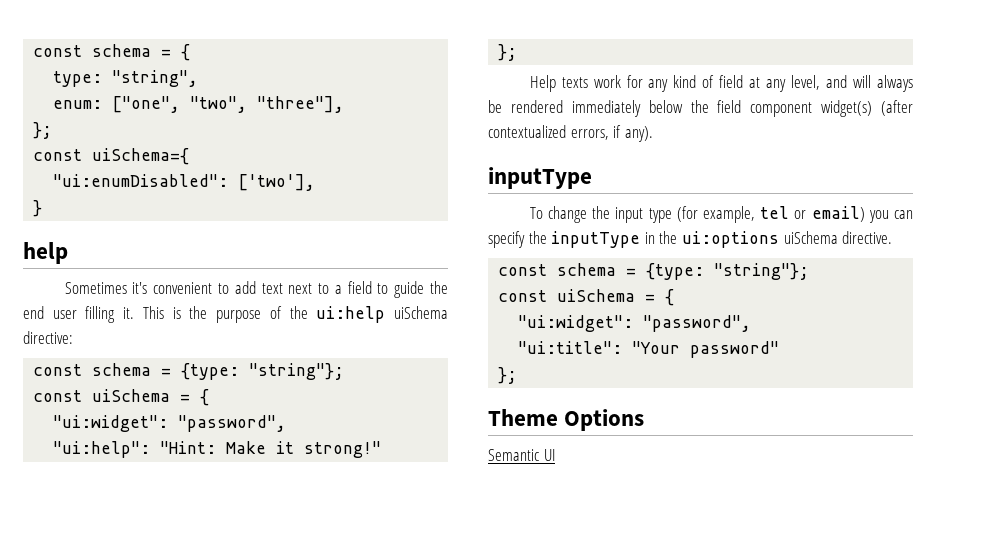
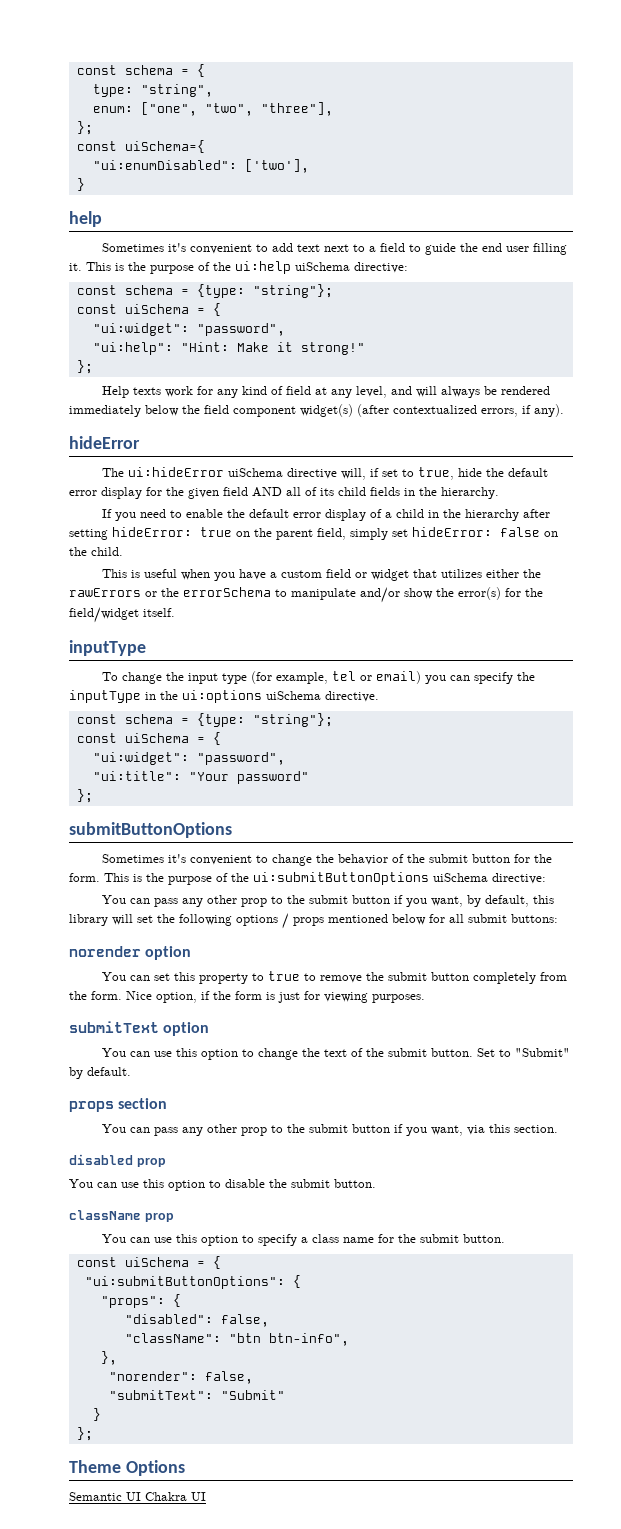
(653, 134) none -> [69,436,140,449] [102,467,549,480] [69,487,499,499] [102,509,551,521] [69,527,558,540] [69,547,123,556] [102,569,542,581] [69,587,543,603] [69,607,175,623] // hideError // The ui:hideError uiSchema directive will, if set to true, hide the default error display for the given field AND all of its child fields in the hierarchy. // If you need to enable the default error display of a child in the hierarchy after setting hideError: true on the parent field, simply set hideError: false on the child. // This is useful when you have a custom field or widget that utilizes either the rawErrors or the errorSchema to manipulate and/or show the error(s) for the field/widget itself.
(518, 375) none -> [69,822,232,838] [102,854,553,866] [69,872,546,885] [102,895,555,907] [69,913,558,929] [69,946,192,960] [102,971,568,984] [69,991,425,1003] [69,1021,210,1036] [102,1048,571,1060] [69,1067,131,1079] [69,1098,168,1112] [102,1124,559,1136] [69,1154,166,1167] [69,1179,376,1191] [69,1210,174,1222] [102,1234,506,1246] [76,1256,221,1269] [84,1275,301,1289] [100,1294,181,1308] [124,1314,269,1327] [124,1333,349,1346] [100,1351,117,1365] [108,1371,253,1384] [108,1390,285,1400] [92,1408,101,1421] [76,1427,93,1441] // submitButtonOptions // Sometimes it's convenient to change the behavior of the submit button for the form. This is the purpose of the ui:submitButtonOptions uiSchema directive: // You can pass any other prop to the submit button if you want, by default, this library will set the following options / props mentioned below for all submit buttons: // norender option // You can set this property to true to remove the submit button completely from the form. Nice option, if the form is just for viewing purposes. // submitText option // You can use this option to change the text of the submit button. Set to "Submit" by default. // props section // You can pass any other prop to the submit button if you want, via this section. // disabled prop // You can use this option to disable the submit button. // className prop // You can use this option to specify a class name for the submit button. // const uiSchema = { // "ui:submitButtonOptions": { // "props": { // "disabled": false, // "className": "btn btn-info", // }, // "norender": false, // "submitText": "Submit" // } // };
(555, 455) none -> [145,1492,206,1501] Chakra UI

